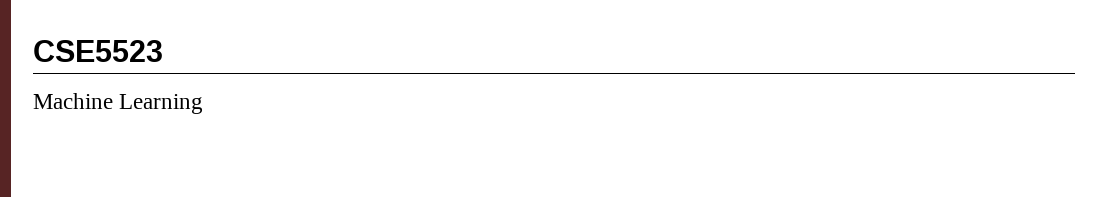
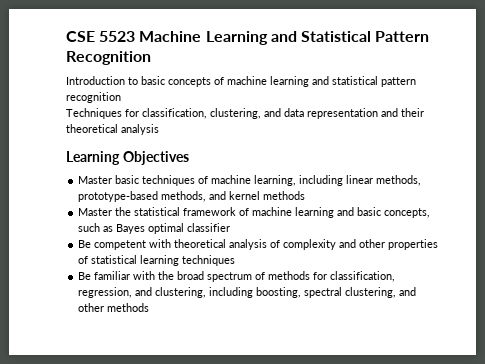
[33,40,163,62] [33,93,204,114] CSE5523 // Machine Learning -> [66,31,430,45] [66,51,151,65] [66,76,416,87] [66,92,121,103] [66,108,424,119] [66,124,159,135] [66,151,189,165] [78,175,422,186] [78,191,306,202] [78,207,431,218] [78,223,231,234] [78,239,439,250] [78,255,236,266] [78,271,396,282] [78,287,417,298] [78,303,150,312] CSE 5523 Machine Learning and Statistical Pattern Recognition // Introduction to basic concepts of machine learning and statistical pattern recognition // Techniques for classification, clustering, and data representation and their theoretical analysis // Learning Objectives // Master basic techniques of machine learning, including linear methods, prototype-based methods, and kernel methods // Master the statistical framework of machine learning and basic concepts, such as Bayes optimal classifier // Be competent with theoretical analysis of complexity and other properties of statistical learning techniques // Be familiar with the broad spectrum of methods for classification, regression, and clustering, including boosting, spectral clustering, and other methods

